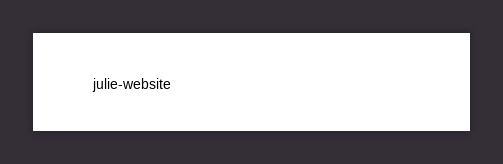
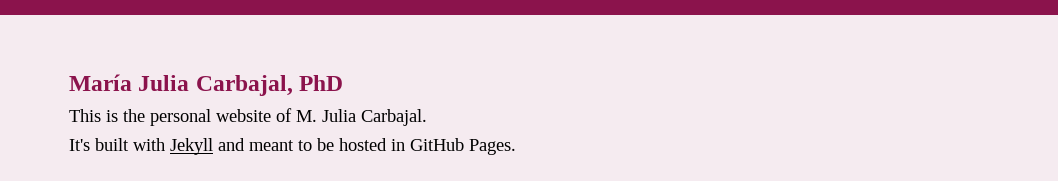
[92,78,171,92] julie-website -> [69,74,344,96] [69,108,427,126] [69,138,516,155] María Julia Carbajal, PhD // This is the personal website of M. Julia Carbajal. // It's built with Jekyll and meant to be hosted in GitHub Pages.

